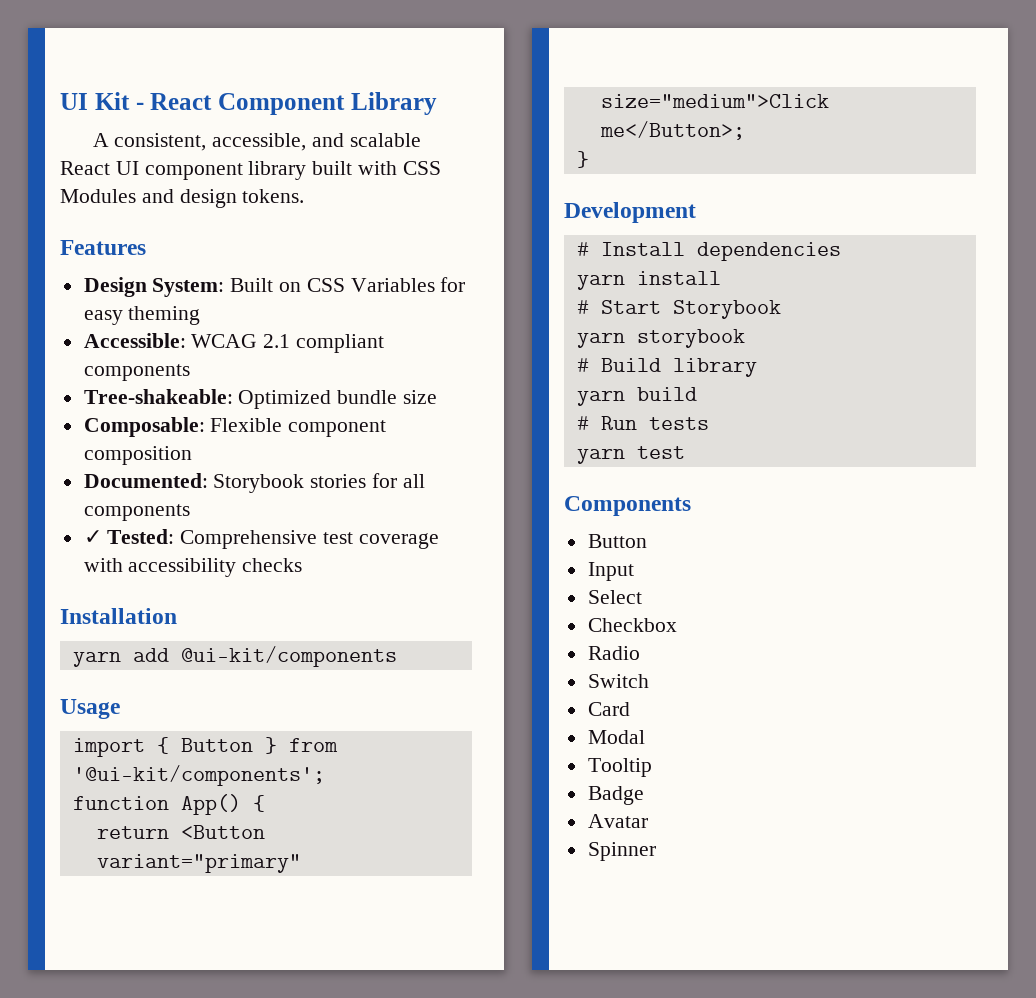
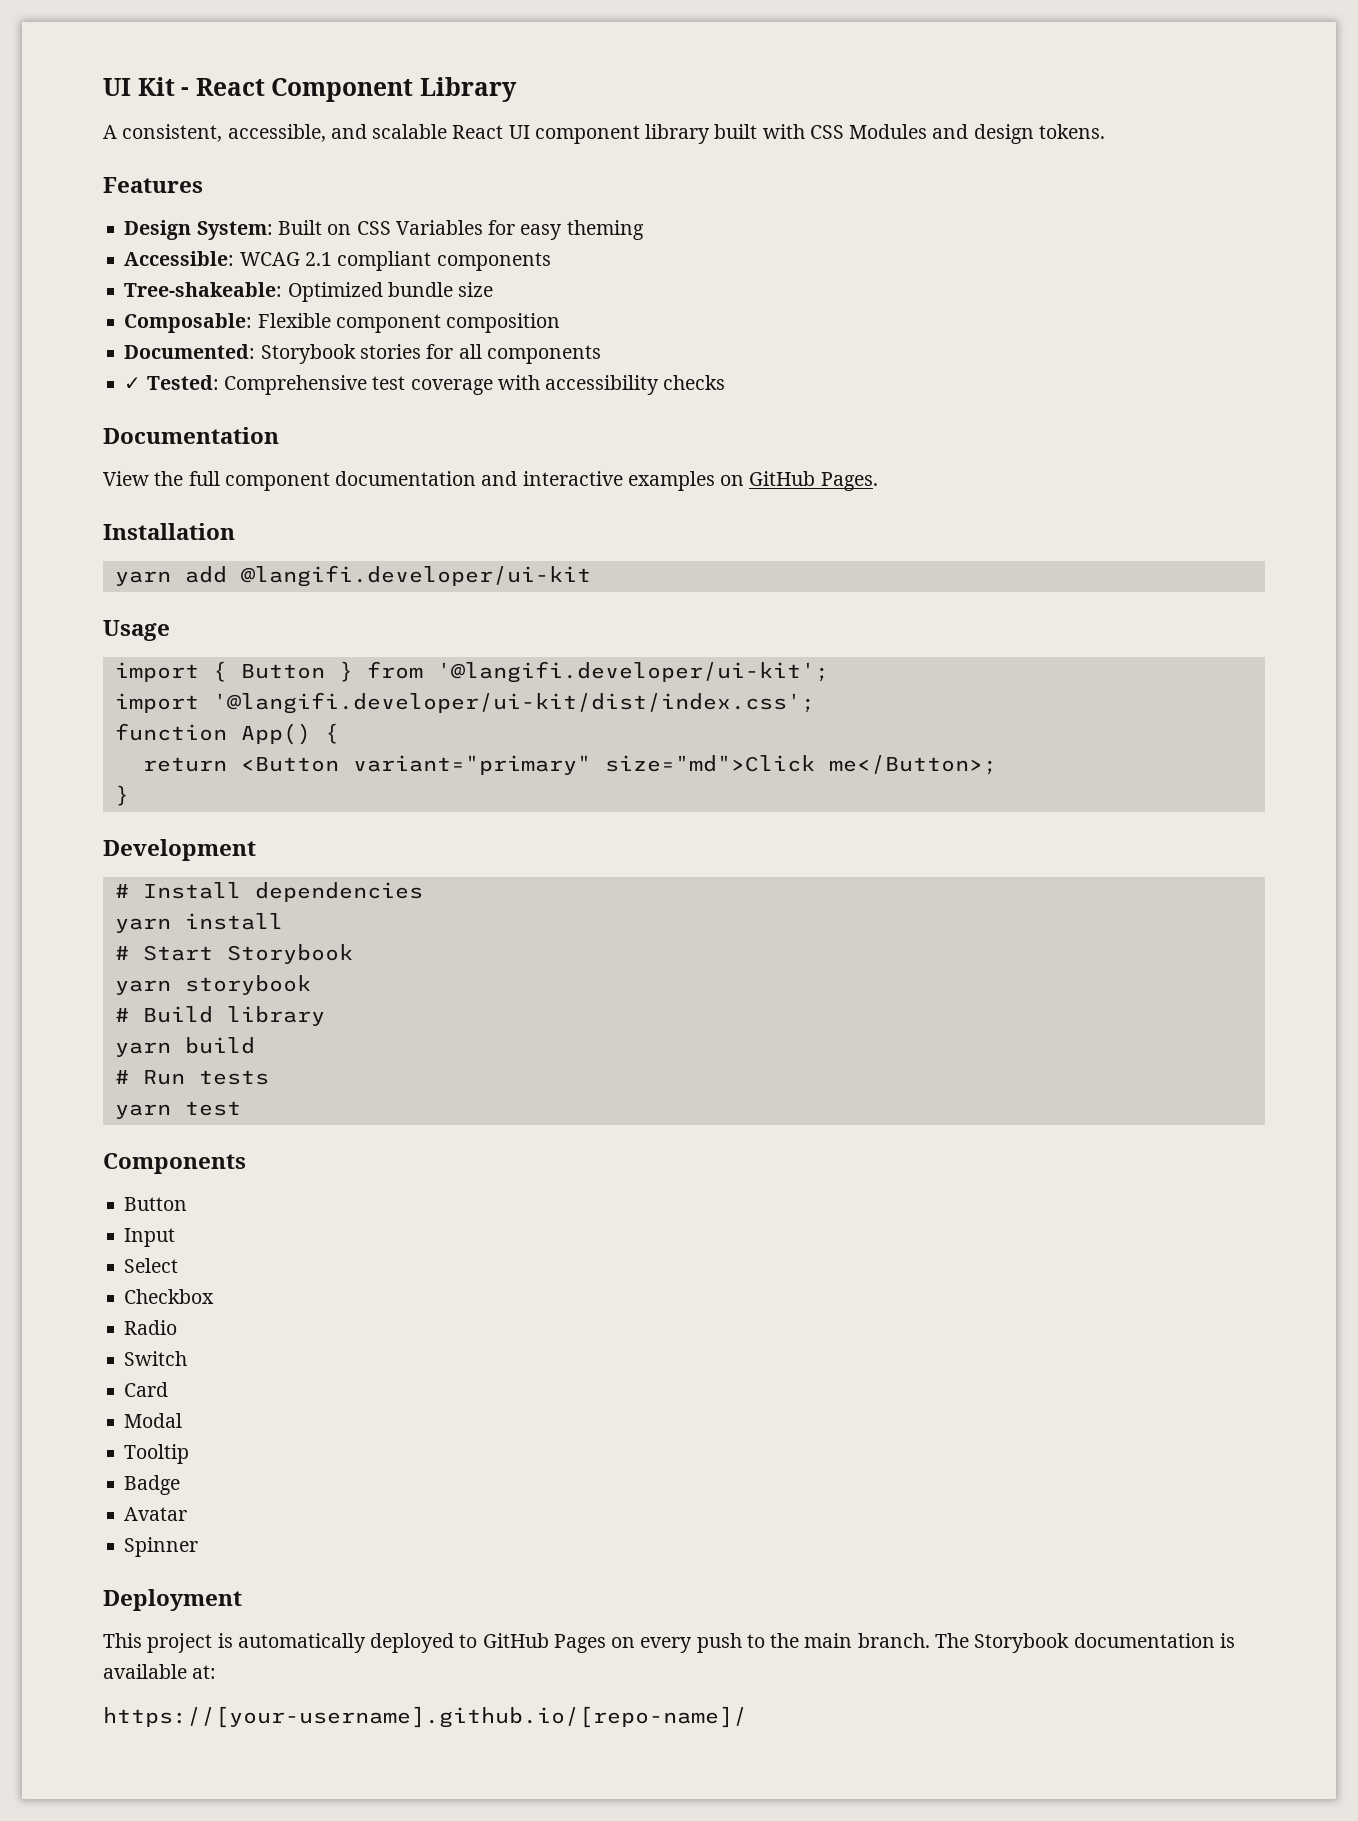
(303, 565) none -> [103,427,279,444] [103,471,878,491] // Documentation // View the full component documentation and interactive examples on GitHub Pages.
[180,646,397,667] @ui-kit/components -> [240,565,591,587] @langifi.developer/ui-kit
[72,765,325,786] '@ui-kit/components'; -> [436,661,829,683] [114,692,815,714] '@langifi.developer/ui-kit'; // import '@langifi.developer/ui-kit/dist/index.css';
[600,94,829,108] size="medium">Click -> [604,755,815,772] size="md">Click
(656, 851) none -> [103,1589,242,1611] [103,1633,1235,1653] [103,1664,217,1679] [103,1706,747,1728] // Deployment // This project is automatically deployed to GitHub Pages on every push to the main branch. The Storybook documentation is available at: // https://[your-username].github.io/[repo-name]/

